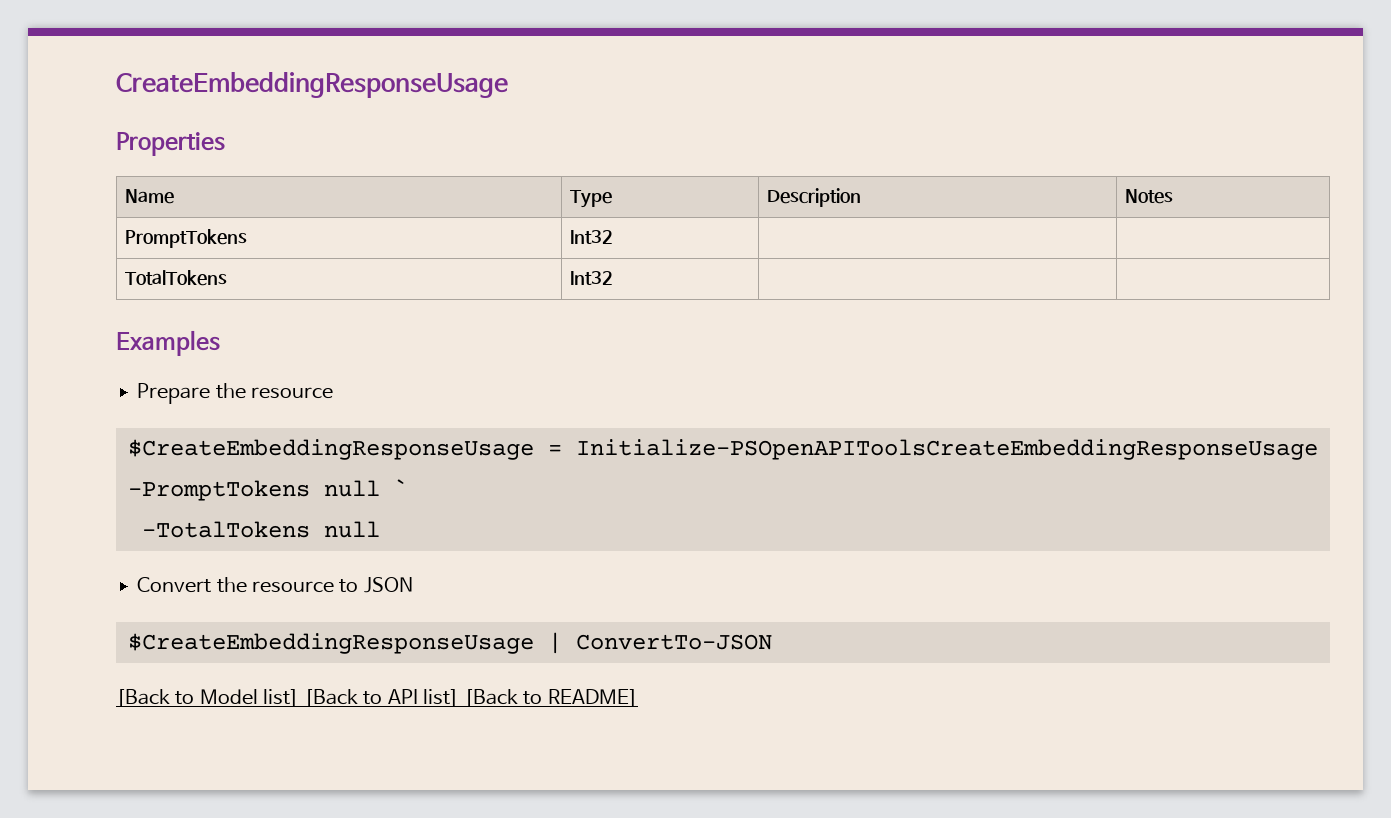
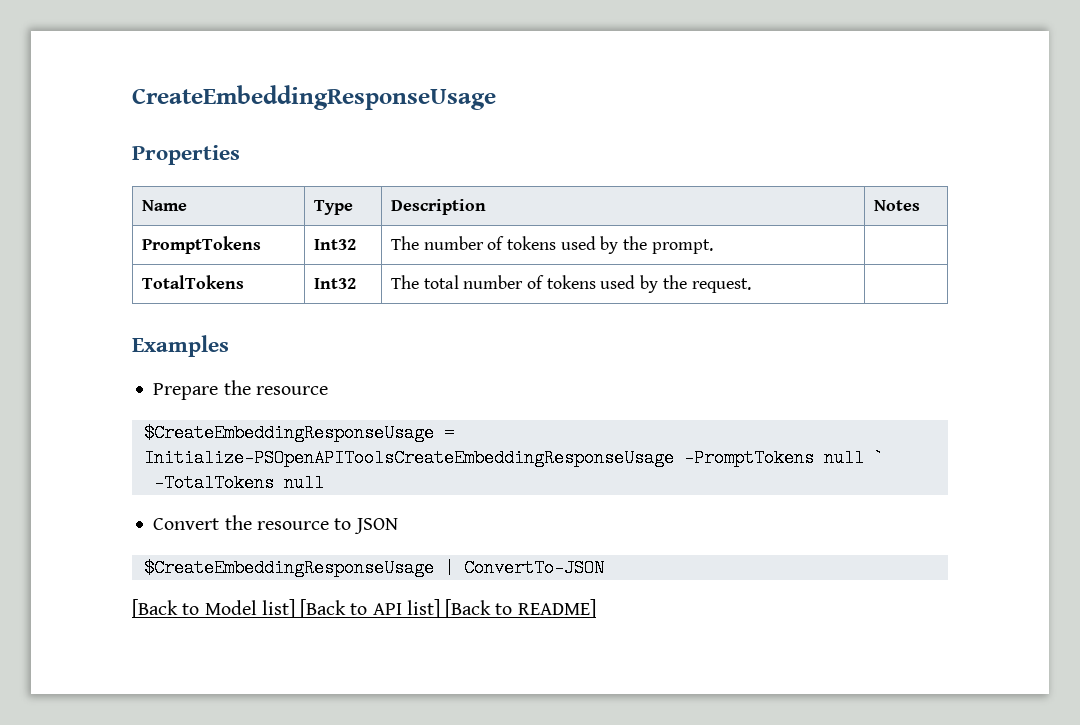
[125,270,228,286] [570,271,614,285] | // TotalTokens | Int32 | -> [390,236,713,254] [141,275,244,289] [313,278,356,289] [390,275,751,293] The number of tokens used by the prompt. | // TotalTokens | Int32 | The total number of tokens used by the request.

